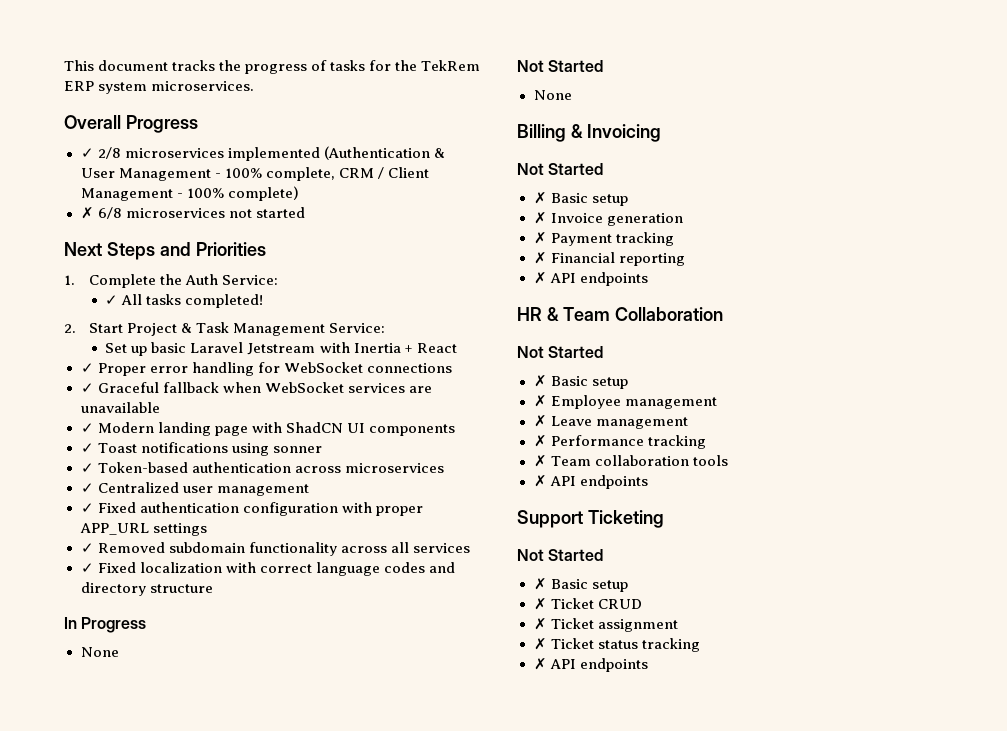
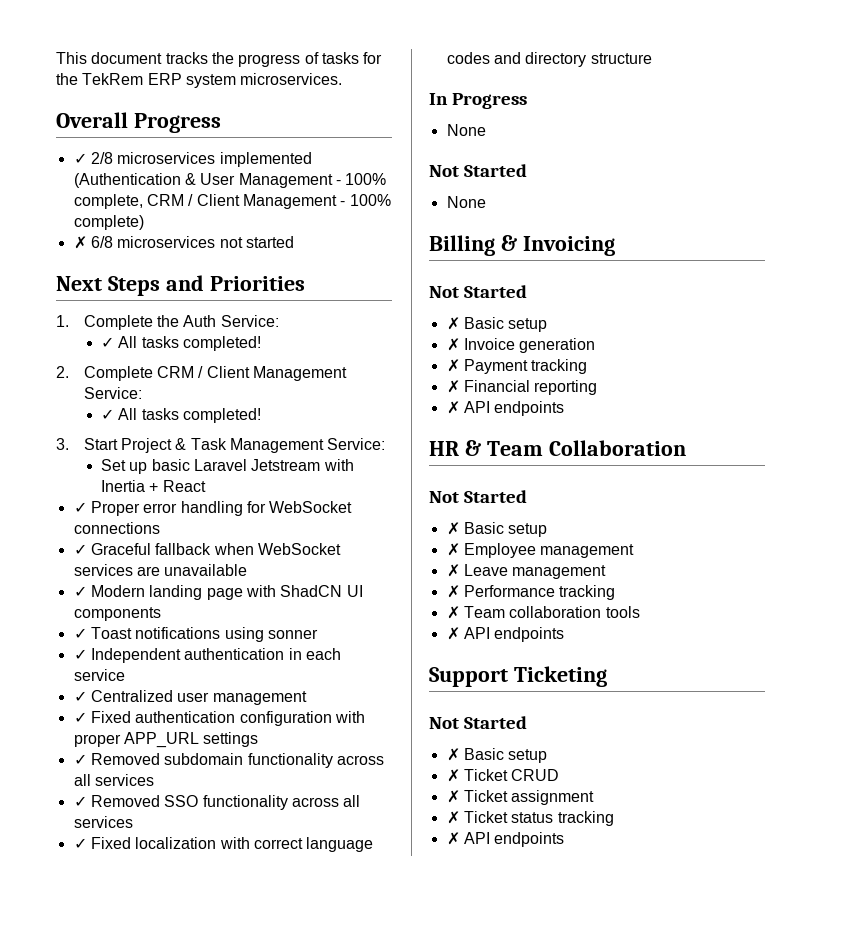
(76, 328) none -> [83,366,347,381] [83,387,142,399] [101,408,262,423] [56,438,69,450] Complete CRM / Client Management Service: // ✓ All tasks completed! // 3.
[97,462,444,473] Token-based authentication across microservices -> [90,648,341,663] [73,669,125,681] Independent authentication in each service
(470, 548) none -> [73,795,361,810] [73,816,133,828] // ✓ Removed SSO functionality across all services

